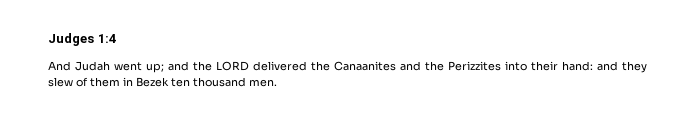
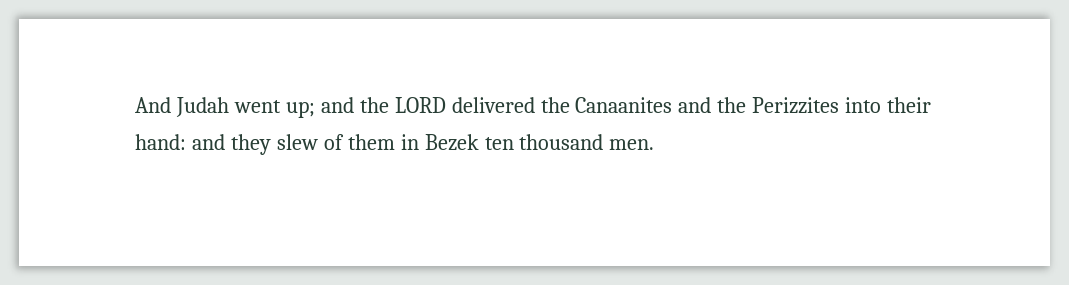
[48,33,116,46] Judges 1:4 // -> (135, 105) none

